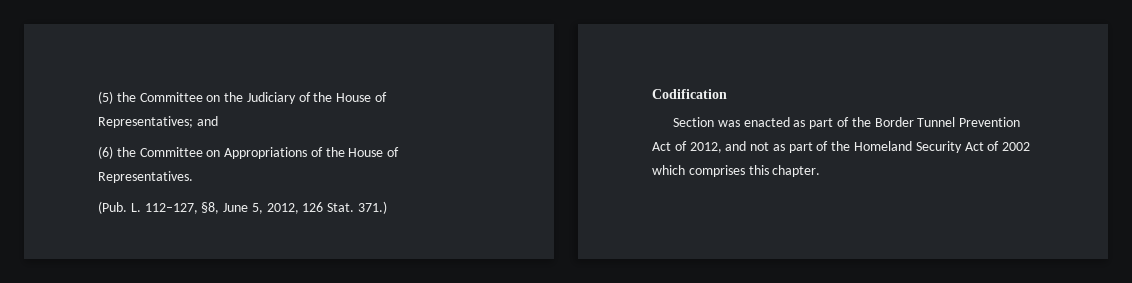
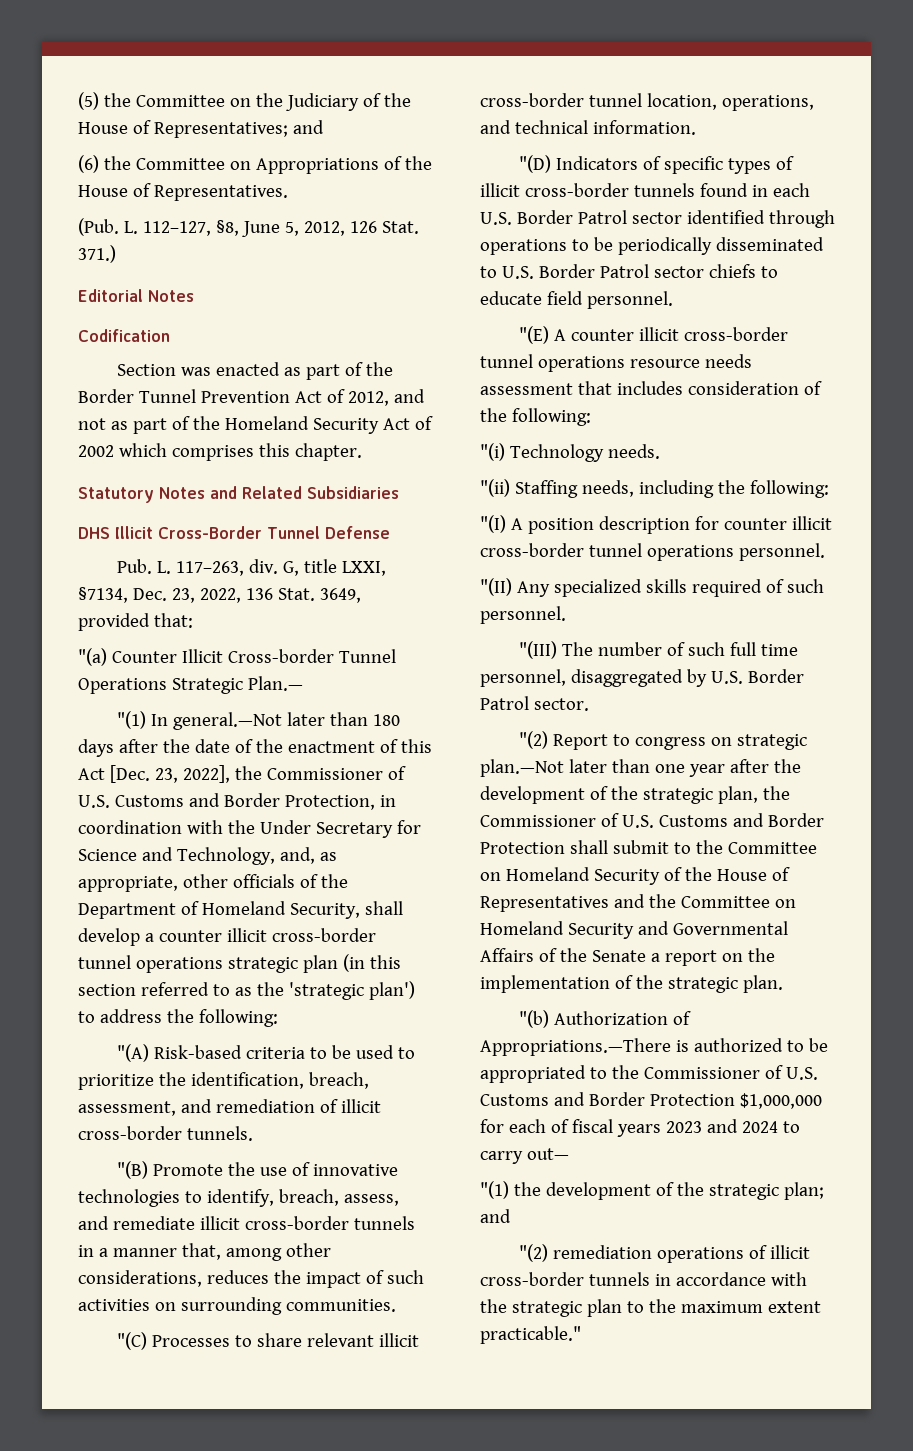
(388, 207) none -> [78,289,194,302] // Editorial Notes
(821, 171) none -> [78,486,399,503] [78,526,390,539] [117,559,387,576] [78,587,361,603] [78,613,193,631] [78,648,396,666] [78,676,303,694] [117,711,401,730] [78,739,432,757] [78,765,406,783] [78,793,396,810] [78,820,421,838] [78,847,337,865] [78,874,348,892] [78,901,403,919] [78,928,376,946] [78,954,401,973] [78,981,415,1000] [78,1009,278,1027] [117,1044,416,1062] [78,1072,369,1090] [78,1099,381,1116] [78,1126,253,1141] [117,1161,399,1179] [78,1189,399,1207] [78,1216,415,1230] [78,1243,331,1261] [78,1270,424,1288] [78,1297,396,1315] [117,1332,420,1350] [480,93,814,111] [480,120,696,135] [519,155,795,174] [480,183,810,197] [480,210,835,228] [480,237,824,255] [480,264,778,279] [480,291,673,309] [519,326,789,344] [480,354,752,372] [480,381,822,395] [480,408,591,426] [480,443,660,462] [480,479,829,498] [480,515,832,534] [480,543,825,561] [480,578,824,597] [480,606,566,624] [519,641,799,659] [480,669,804,687] [480,696,589,711] [519,731,808,750] [480,759,801,777] [480,786,790,804] [480,813,824,828] [480,840,817,854] [480,867,790,885] [480,894,796,912] [480,921,788,939] [480,948,775,966] [480,975,783,993] [519,1010,692,1028] [480,1038,828,1056] [480,1065,818,1083] [480,1092,822,1109] [480,1119,800,1137] [480,1148,569,1164] [480,1181,824,1200] [480,1209,511,1223] [519,1244,811,1263] [480,1272,807,1286] [480,1299,821,1317] [480,1326,581,1344] // Statutory Notes and Related Subsidiaries // DHS Illicit Cross-Border Tunnel Defense // Pub. L. 117–263, div. G, title LXXI, §7134, Dec. 23, 2022, 136 Stat. 3649, provided that: // "(a) Counter Illicit Cross-border Tunnel Operations Strategic Plan.— // "(1) In general.—Not later than 180 days after the date of the enactment of this Act [Dec. 23, 2022], the Commissioner of U.S. Customs and Border Protection, in coordination with the Under Secretary for Science and Technology, and, as appropriate, other officials of the Department of Homeland Security, shall develop a counter illicit cross-border tunnel operations strategic plan (in this section referred to as the 'strategic plan') to address the following: // "(A) Risk-based criteria to be used to prioritize the identification, breach, assessment, and remediation of illicit cross-border tunnels. // "(B) Promote the use of innovative technologies to identify, breach, assess, and remediate illicit cross-border tunnels in a manner that, among other considerations, reduces the impact of such activities on surrounding communities. // "(C) Processes to share relevant illicit cross-border tunnel location, operations, and technical information. // "(D) Indicators of specific types of illicit cross-border tunnels found in each U.S. Border Patrol sector identified through operations to be periodically disseminated to U.S. Border Patrol sector chiefs to educate field personnel. // "(E) A counter illicit cross-border tunnel operations resource needs assessment that includes consideration of the following: // "(i) Technology needs. // "(ii) Staffing needs, including the following: // "(I) A position description for counter illicit cross-border tunnel operations personnel. // "(II) Any specialized skills required of such personnel. // "(III) The number of such full time personnel, disaggregated by U.S. Border Patrol sector. // "(2) Report to congress on strategic plan.—Not later than one year after the development of the strategic plan, the Commissioner of U.S. Customs and Border Protection shall submit to the Committee on Homeland Security of the House of Representatives and the Committee on Homeland Security and Governmental Affairs of the Senate a report on the implementation of the strategic plan. // "(b) Authorization of Appropriations.—There is authorized to be appropriated to the Commissioner of U.S. Customs and Border Protection $1,000,000 for each of fiscal years 2023 and 2024 to carry out— // "(1) the development of the strategic plan; and // "(2) remediation operations of illicit cross-border tunnels in accordance with the strategic plan to the maximum extent practicable."

